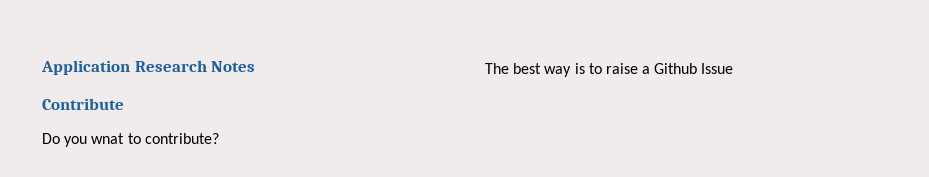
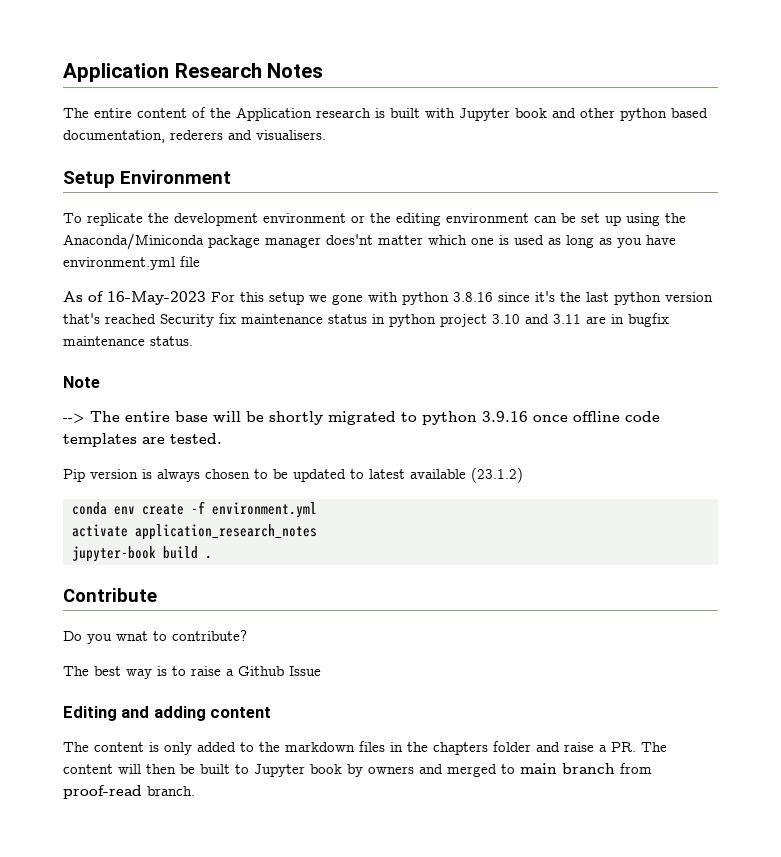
(256, 66) none -> [63,107,708,121] [63,130,326,143] [63,170,231,188] [63,213,686,226] [63,233,676,250] [63,256,200,270] [63,291,713,305] [63,313,669,327] [63,336,193,346] [63,376,100,388] [63,411,660,425] [63,433,222,447] [63,467,523,483] [72,501,317,518] [72,524,317,540] [72,546,212,562] // The entire content of the Application research is built with Jupyter book and other python based documentation, rederers and visualisers. // Setup Environment // To replicate the development environment or the editing environment can be set up using the Anaconda/Miniconda package manager does'nt matter which one is used as long as you have environment.yml file // As of 16-May-2023 For this setup we gone with python 3.8.16 since it's the last python version that's reached Security fix maintenance status in python project 3.10 and 3.11 are in bugfix maintenance status. // Note // --> The entire base will be shortly migrated to python 3.9.16 once offline code templates are tested. // Pip version is always chosen to be updated to latest available (23.1.2) // conda env create -f environment.yml // activate application_research_notes // jupyter-book build .
(734, 68) none -> [63,706,272,721] [63,741,667,755] [63,763,652,777] [63,785,195,799] // Editing and adding content // The content is only added to the markdown files in the chapters folder and raise a PR. The content will then be built to Jupyter book by owners and merged to main branch from proof-read branch.

